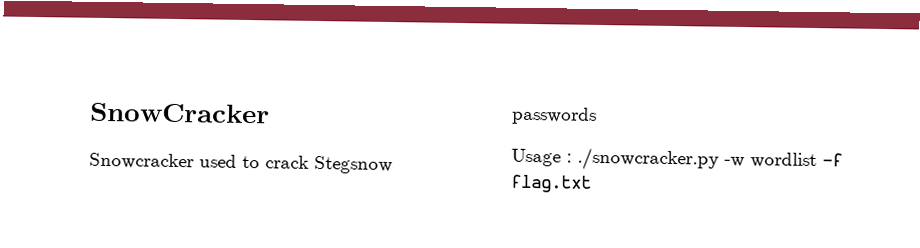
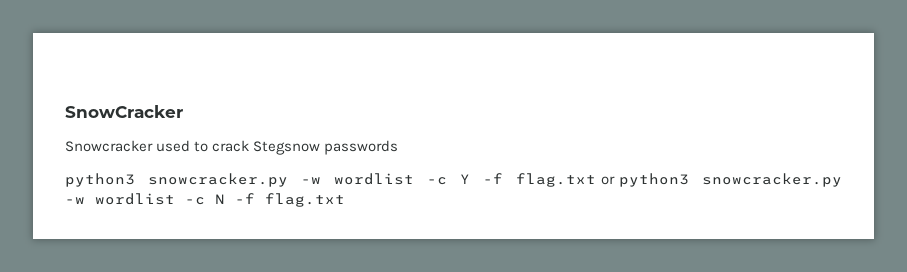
[511,147,817,172] Usage : ./snowcracker.py -w wordlist -> [65,173,842,187] [65,193,225,205] python3 snowcracker.py -w wordlist -c Y -f flag.txt or python3 snowcracker.py -w wordlist -c N

